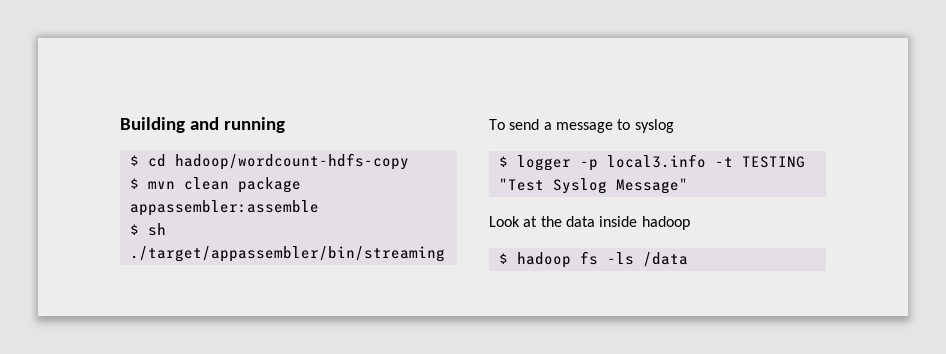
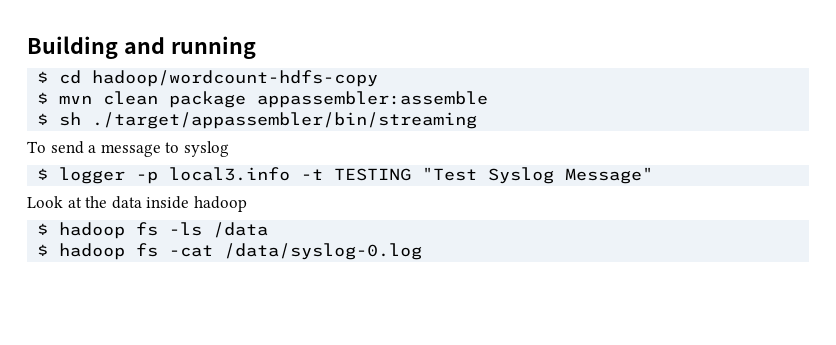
(688, 259) none -> [37,243,423,260] // $ hadoop fs -cat /data/syslog-0.log

